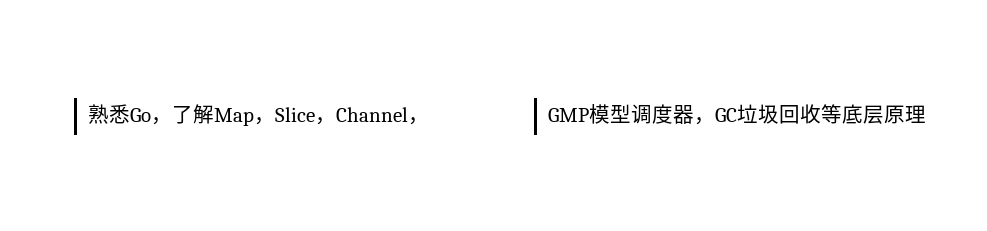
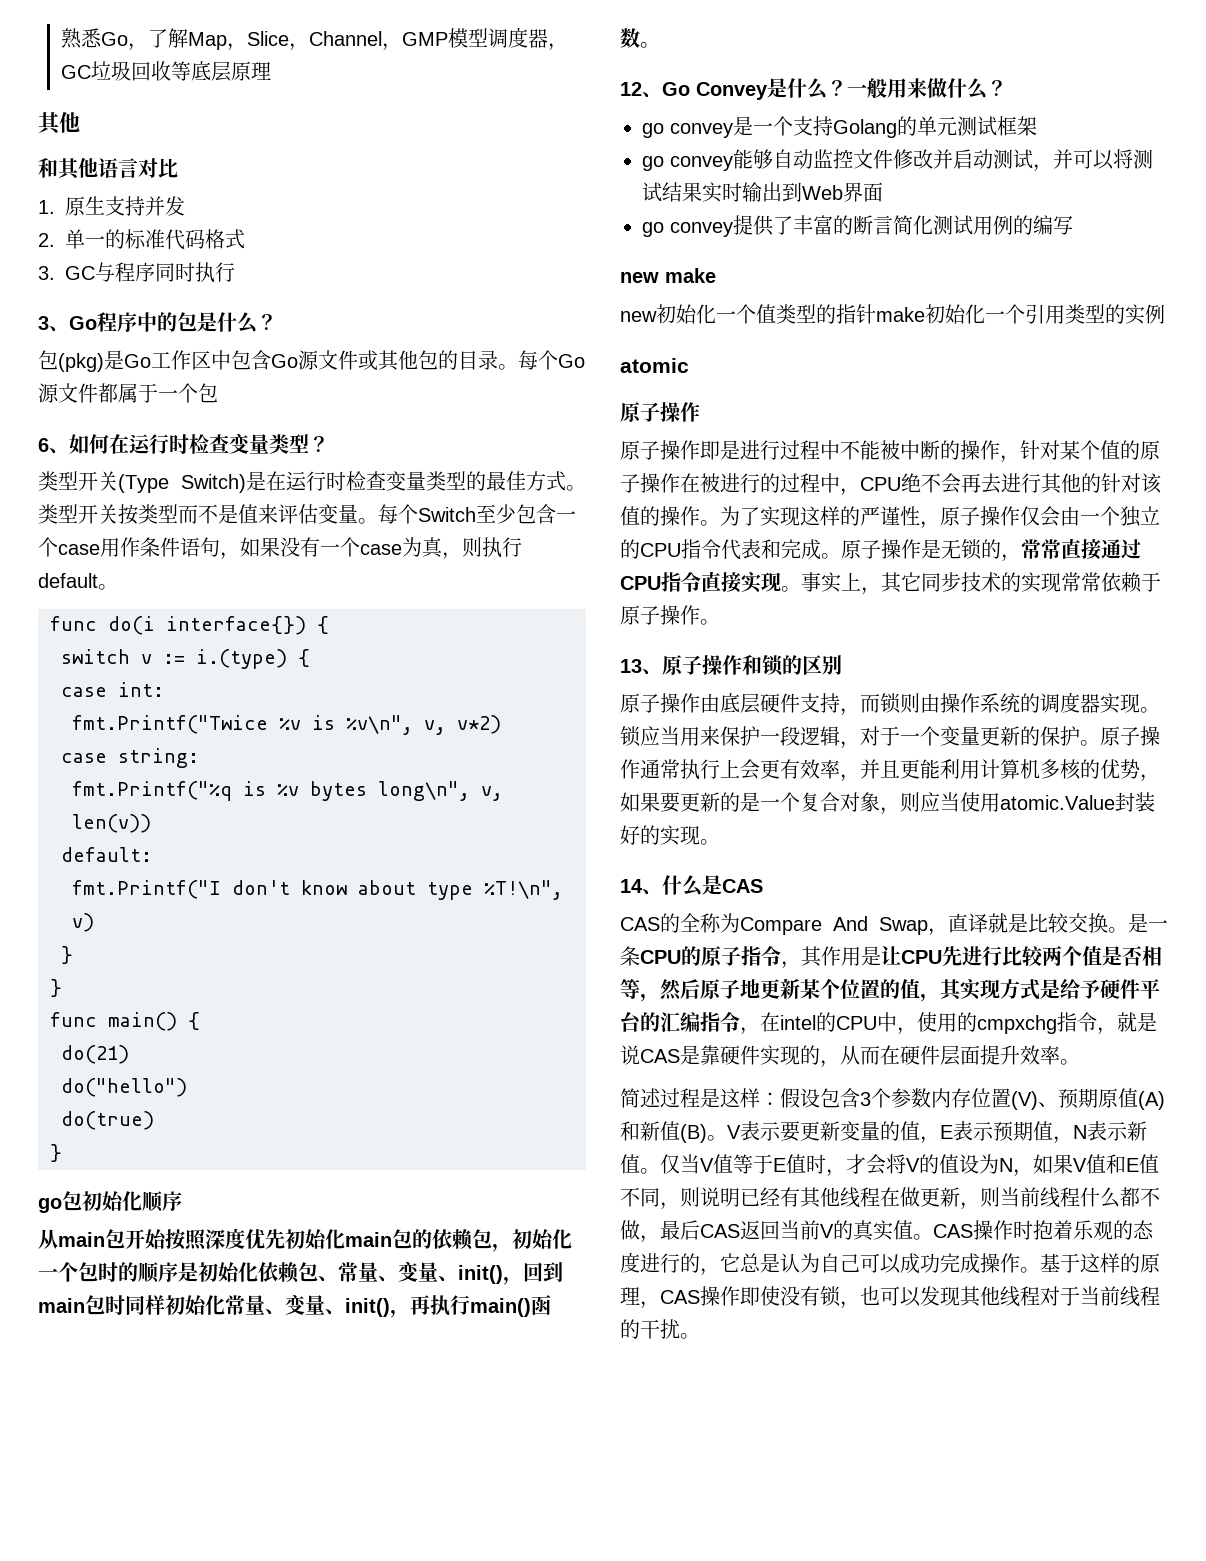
(926, 114) none -> [38,111,80,135] [38,158,178,180] [38,196,185,216] [38,229,245,250] [38,262,235,283] [38,312,277,334] [38,350,585,372] [38,383,218,403] [38,433,329,454] [38,471,586,493] [38,504,576,525] [38,537,522,560] [38,573,118,590] [50,616,329,635] [61,649,310,669] [61,682,164,697] [72,715,501,735] [61,748,199,768] [72,781,503,801] [72,814,151,833] [61,847,152,862] [72,880,563,900] [72,913,94,932] [61,946,73,964] [50,979,62,997] [50,1012,200,1031] [61,1045,129,1064] [61,1078,187,1097] [61,1111,154,1130] [50,1144,62,1162] [38,1191,182,1213] [38,1228,572,1252] [38,1261,563,1285] [38,1294,551,1318] [620,28,660,48] [620,78,1007,100] [642,116,1037,138] [642,149,1153,172] [642,182,883,203] [642,215,1073,237] [620,268,716,283] [620,304,1165,325] [620,358,689,373] [620,402,700,422] [620,440,1160,463] [620,473,1162,496] [620,506,1160,529] [620,538,1141,562] [620,571,1161,595] [620,605,720,625] [620,655,842,676] [620,692,1160,716] [620,726,1160,749] [620,759,1160,782] [620,792,1155,815] [620,825,720,846] [620,875,763,897] [620,913,1168,936] [620,946,1162,969] [620,978,1160,1002] [620,1012,1157,1035] [620,1045,1080,1068] [620,1088,1165,1110] [620,1121,1147,1144] [620,1154,1159,1177] [620,1187,1160,1210] [620,1220,1154,1243] [620,1252,1160,1276] [620,1286,1160,1309] [620,1319,700,1339] // 其他 // 和其他语言对比 // 1.原生支持并发 // 2.单一的标准代码格式 // 3. GC与程序同时执行 // 3、Go程序中的包是什么？ // 包(pkg)是Go工作区中包含Go源文件或其他包的目录。每个Go源文件都属于一个包 // 6、如何在运行时检查变量类型？ // 类型开关(Type Switch)是在运行时检查变量类型的最佳方式。类型开关按类型而不是值来评估变量。每个Switch至少包含一个case用作条件语句，如果没有一个case为真，则执行default。 // func do(i interface{}) { // switch v := i.(type) { // case int: // fmt.Printf("Twice %v is %v\n", v, v*2) // case string: // fmt.Printf("%q is %v bytes long\n", v, len(v)) // default: // fmt.Printf("I don't know about type %T!\n", v) // } // } // func main() { // do(21) // do("hello") // do(true) // } // go包初始化顺序 // 从main包开始按照深度优先初始化main包的依赖包，初始化一个包时的顺序是初始化依赖包、常量、变量、init()，回到main包时同样初始化常量、变量、init()，再执行main()函数。 // 12、Go Convey是什么？一般用来做什么？ // go convey是一个支持Golang的单元测试框架 // go convey能够自动监控文件修改并启动测试，并可以将测试结果实时输出到Web界面 // go convey提供了丰富的断言简化测试用例的编写 // new make // new初始化一个值类型的指针make初始化一个引用类型的实例 // atomic // 原子操作 // 原子操作即是进行过程中不能被中断的操作，针对某个值的原子操作在被进行的过程中，CPU绝不会再去进行其他的针对该值的操作。为了实现这样的严谨性，原子操作仅会由一个独立的CPU指令代表和完成。原子操作是无锁的，常常直接通过CPU指令直接实现。事实上，其它同步技术的实现常常依赖于原子操作。 // 13、原子操作和锁的区别 // 原子操作由底层硬件支持，而锁则由操作系统的调度器实现。锁应当用来保护一段逻辑，对于一个变量更新的保护。原子操作通常执行上会更有效率，并且更能利用计算机多核的优势，如果要更新的是一个复合对象，则应当使用atomic.Value封装好的实现。 // 14、什么是CAS // CAS的全称为Compare And Swap，直译就是比较交换。是一条CPU的原子指令，其作用是让CPU先进行比较两个值是否相等，然后原子地更新某个位置的值，其实现方式是给予硬件平台的汇编指令，在intel的CPU中，使用的cmpxchg指令，就是说CAS是靠硬件实现的，从而在硬件层面提升效率。 // 简述过程是这样：假设包含3个参数内存位置(V)、预期原值(A)和新值(B)。V表示要更新变量的值，E表示预期值，N表示新值。仅当V值等于E值时，才会将V的值设为N，如果V值和E值不同，则说明已经有其他线程在做更新，则当前线程什么都不做，最后CAS返回当前V的真实值。CAS操作时抱着乐观的态度进行的，它总是认为自己可以成功完成操作。基于这样的原理，CAS操作即使没有锁，也可以发现其他线程对于当前线程的干扰。

